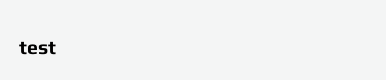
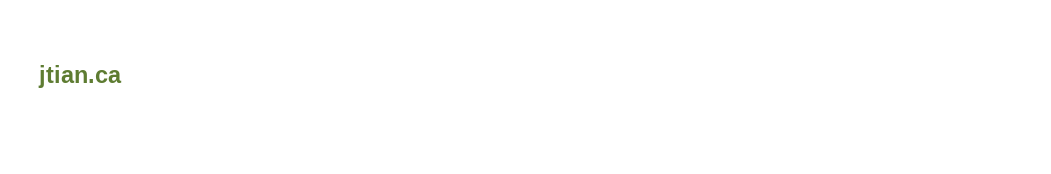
[19,41,56,55] test -> [38,65,122,88] jtian.ca

